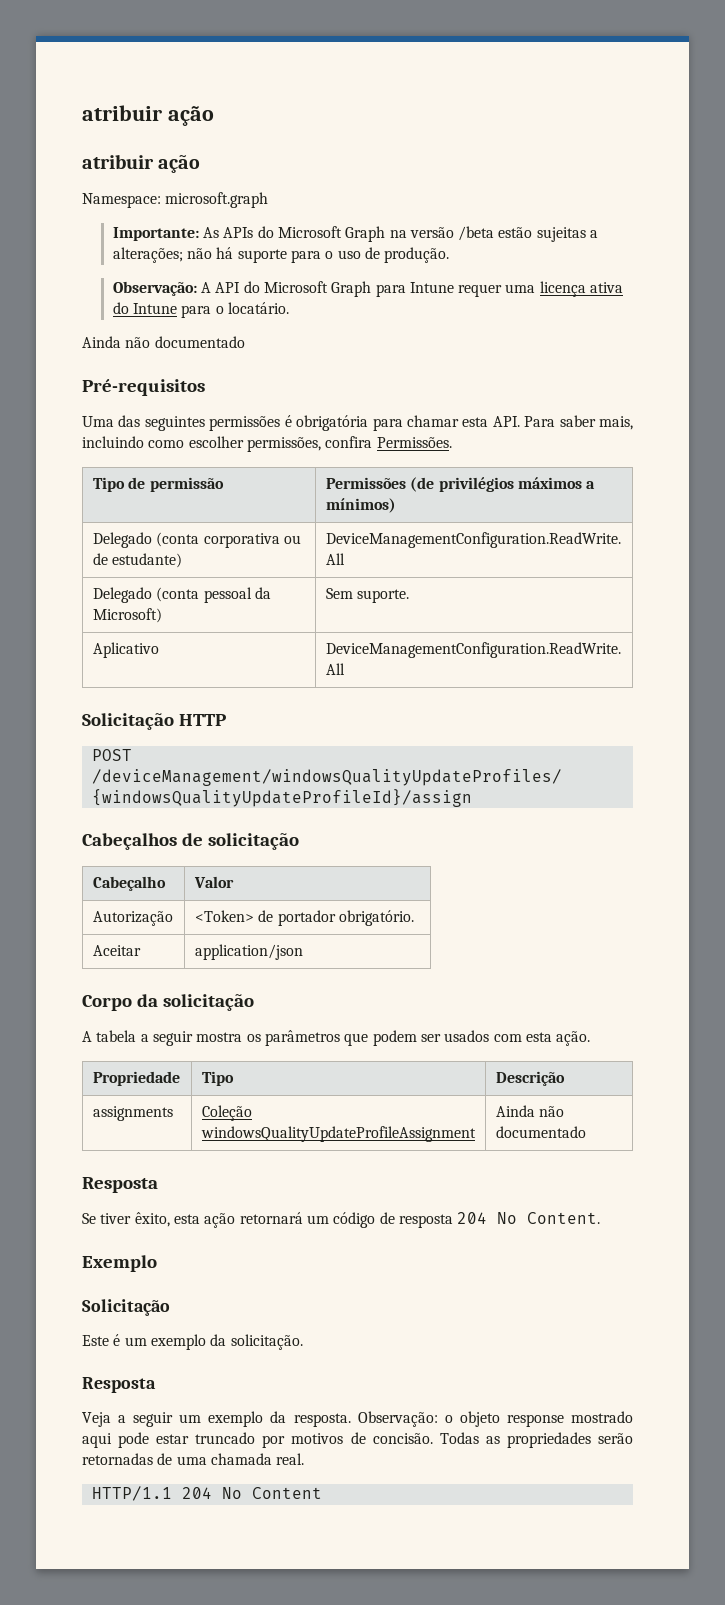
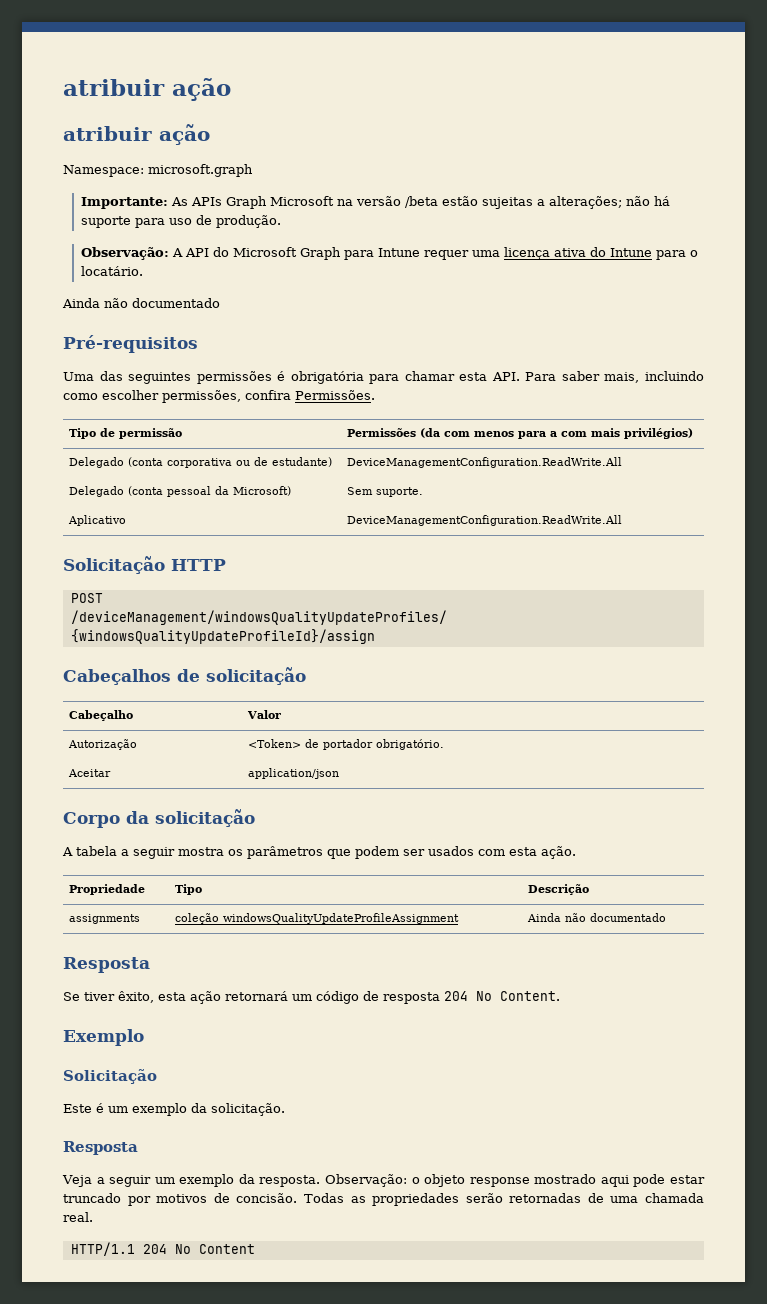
[257,226,386,242] do Microsoft Graph -> [226,196,335,209] Graph Microsoft
[325,251,334,259] o -> (166, 223) none
[410,477,596,492] [325,498,396,513] (de privilégios máximos a mínimos) -> [420,428,694,439] (da com menos para a com mais privilégios)
[201,1105,252,1121] Coleção -> [175,913,220,924] coleção

